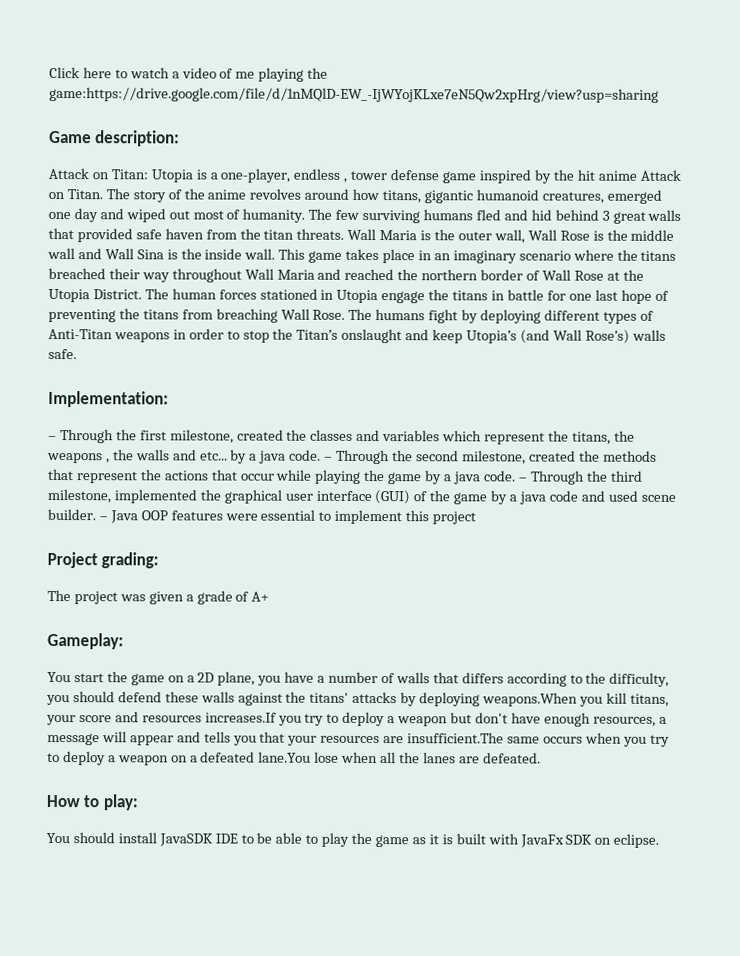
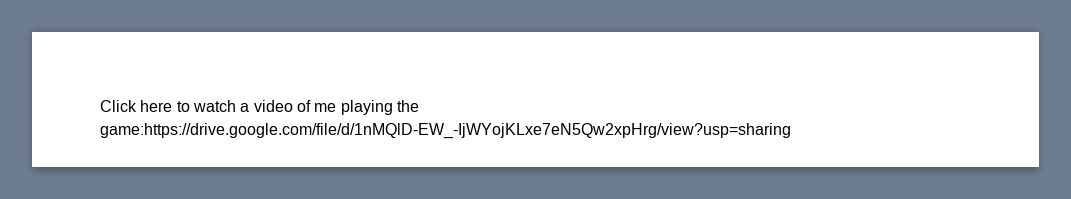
[49,130,181,147] [48,167,681,184] [48,188,662,204] [48,208,682,224] [48,227,675,244] [47,247,677,264] [48,267,644,283] [48,288,669,304] [48,308,654,324] [48,328,666,344] [48,348,77,360] [48,390,169,408] [48,429,635,445] [47,449,657,465] [47,468,643,485] [47,488,676,505] [47,508,477,525] [47,551,160,569] [47,589,270,605] [47,632,124,650] [47,671,670,687] [46,691,669,707] [46,711,667,727] [47,731,670,747] [47,751,541,766] [46,794,139,811] [46,832,660,848] // Game description: // Attack on Titan: Utopia is a one-player, endless , tower defense game inspired by the hit anime Attack on Titan. The story of the anime revolves around how titans, gigantic humanoid creatures, emerged one day and wiped out most of humanity. The few surviving humans fled and hid behind 3 great walls that provided safe haven from the titan threats. Wall Maria is the outer wall, Wall Rose is the middle wall and Wall Sina is the inside wall. This game takes place in an imaginary scenario where the titans breached their way throughout Wall Maria and reached the northern border of Wall Rose at the Utopia District. The human forces stationed in Utopia engage the titans in battle for one last hope of preventing the titans from breaching Wall Rose. The humans fight by deploying different types of Anti-Titan weapons in order to stop the Titan’s onslaught and keep Utopia’s (and Wall Rose’s) walls safe. // Implementation: // – Through the first milestone, created the classes and variables which represent the titans, the weapons , the walls and etc... by a java code. – Through the second milestone, created the methods that represent the actions that occur while playing the game by a java code. – Through the third milestone, implemented the graphical user interface (GUI) of the game by a java code and used scene builder. – Java OOP features were essential to implement this project // Project grading: // The project was given a grade of A+ // Gameplay: // You start the game on a 2D plane, you have a number of walls that differs according to the difficulty, you should defend these walls against the titans' attacks by deploying weapons.When you kill titans, your score and resources increases.If you try to deploy a weapon but don't have enough resources, a message will appear and tells you that your resources are insufficient.The same occurs when you try to deploy a weapon on a defeated lane.You lose when all the lanes are defeated. // How to play: // You should install JavaSDK IDE to be able to play the game as it is built with JavaFx SDK on eclipse. -> (791, 131) none

